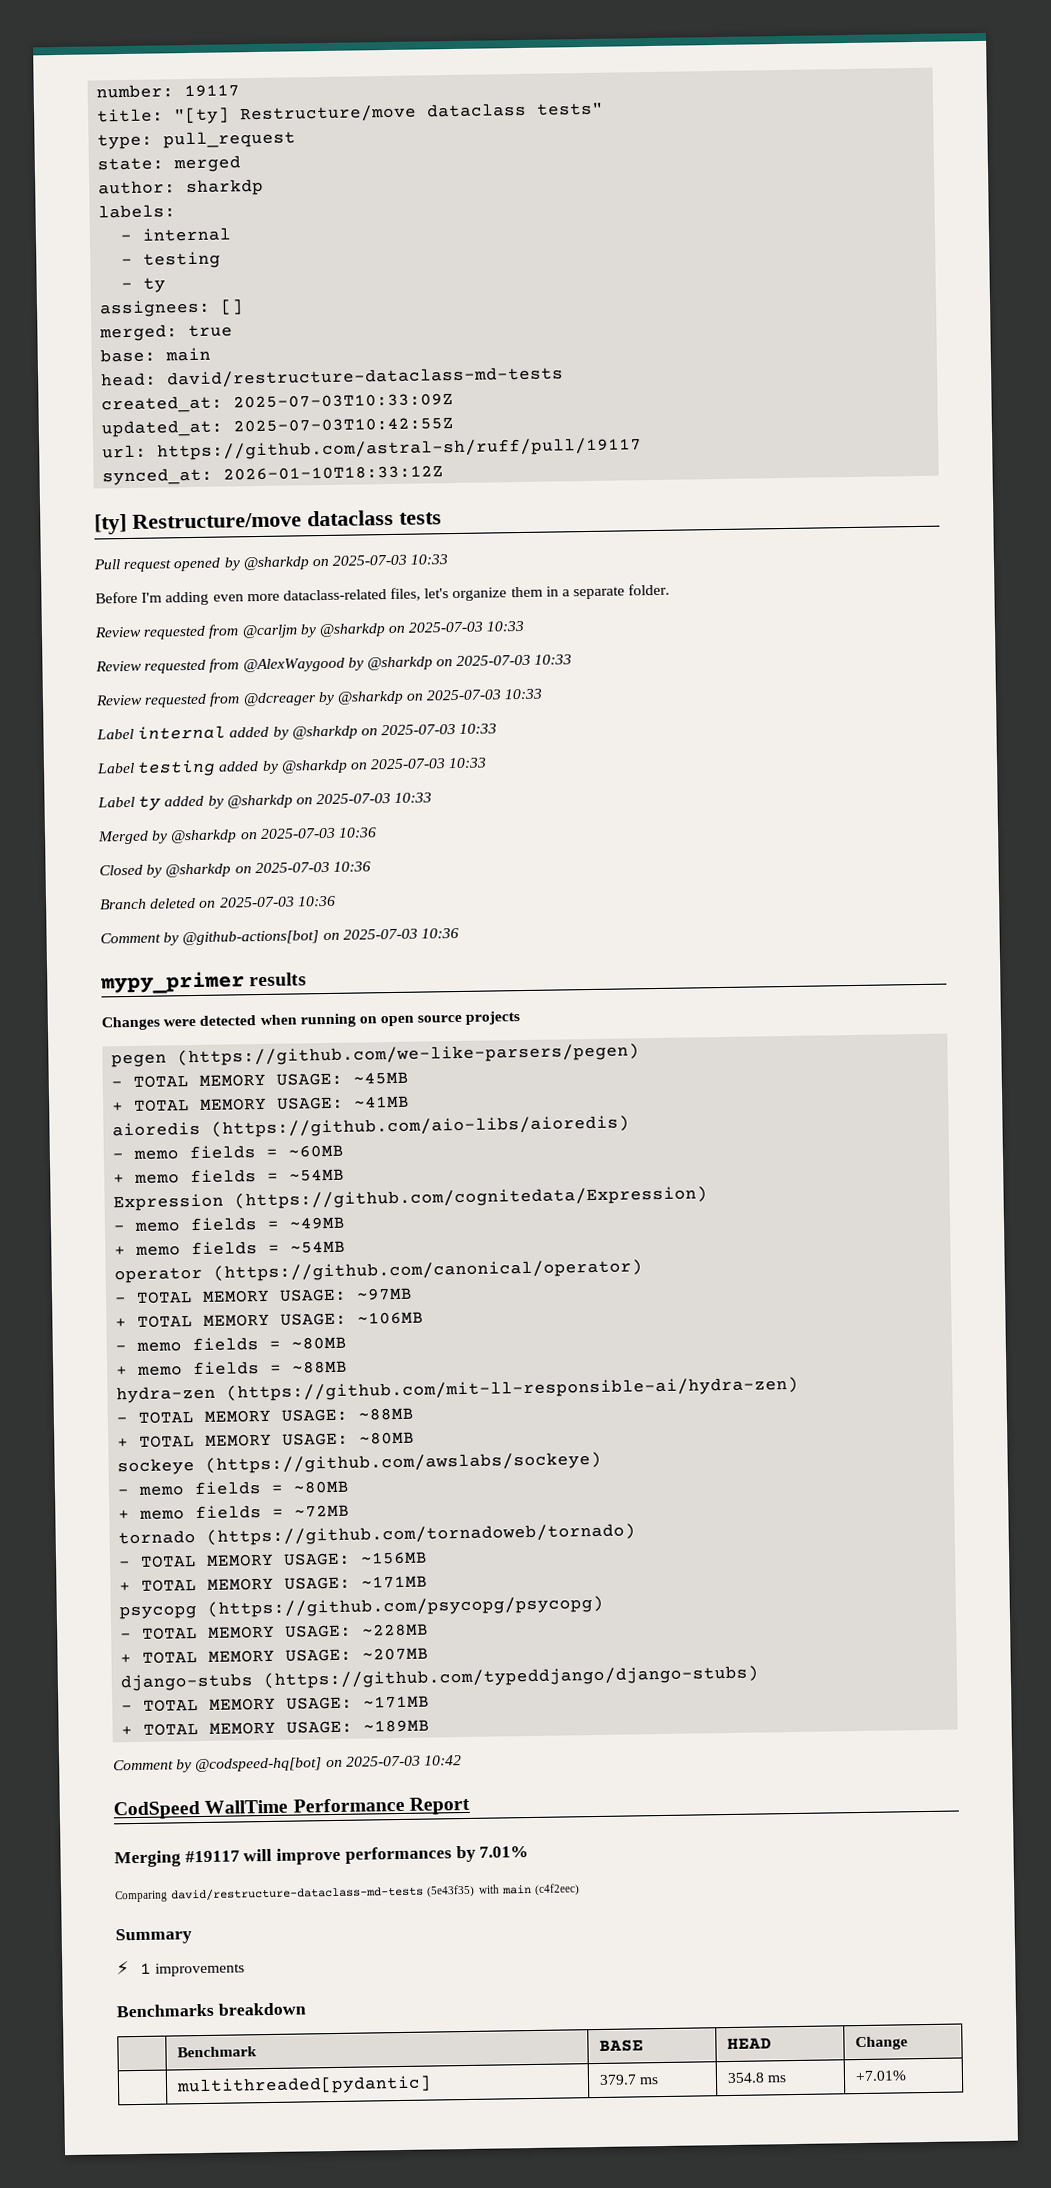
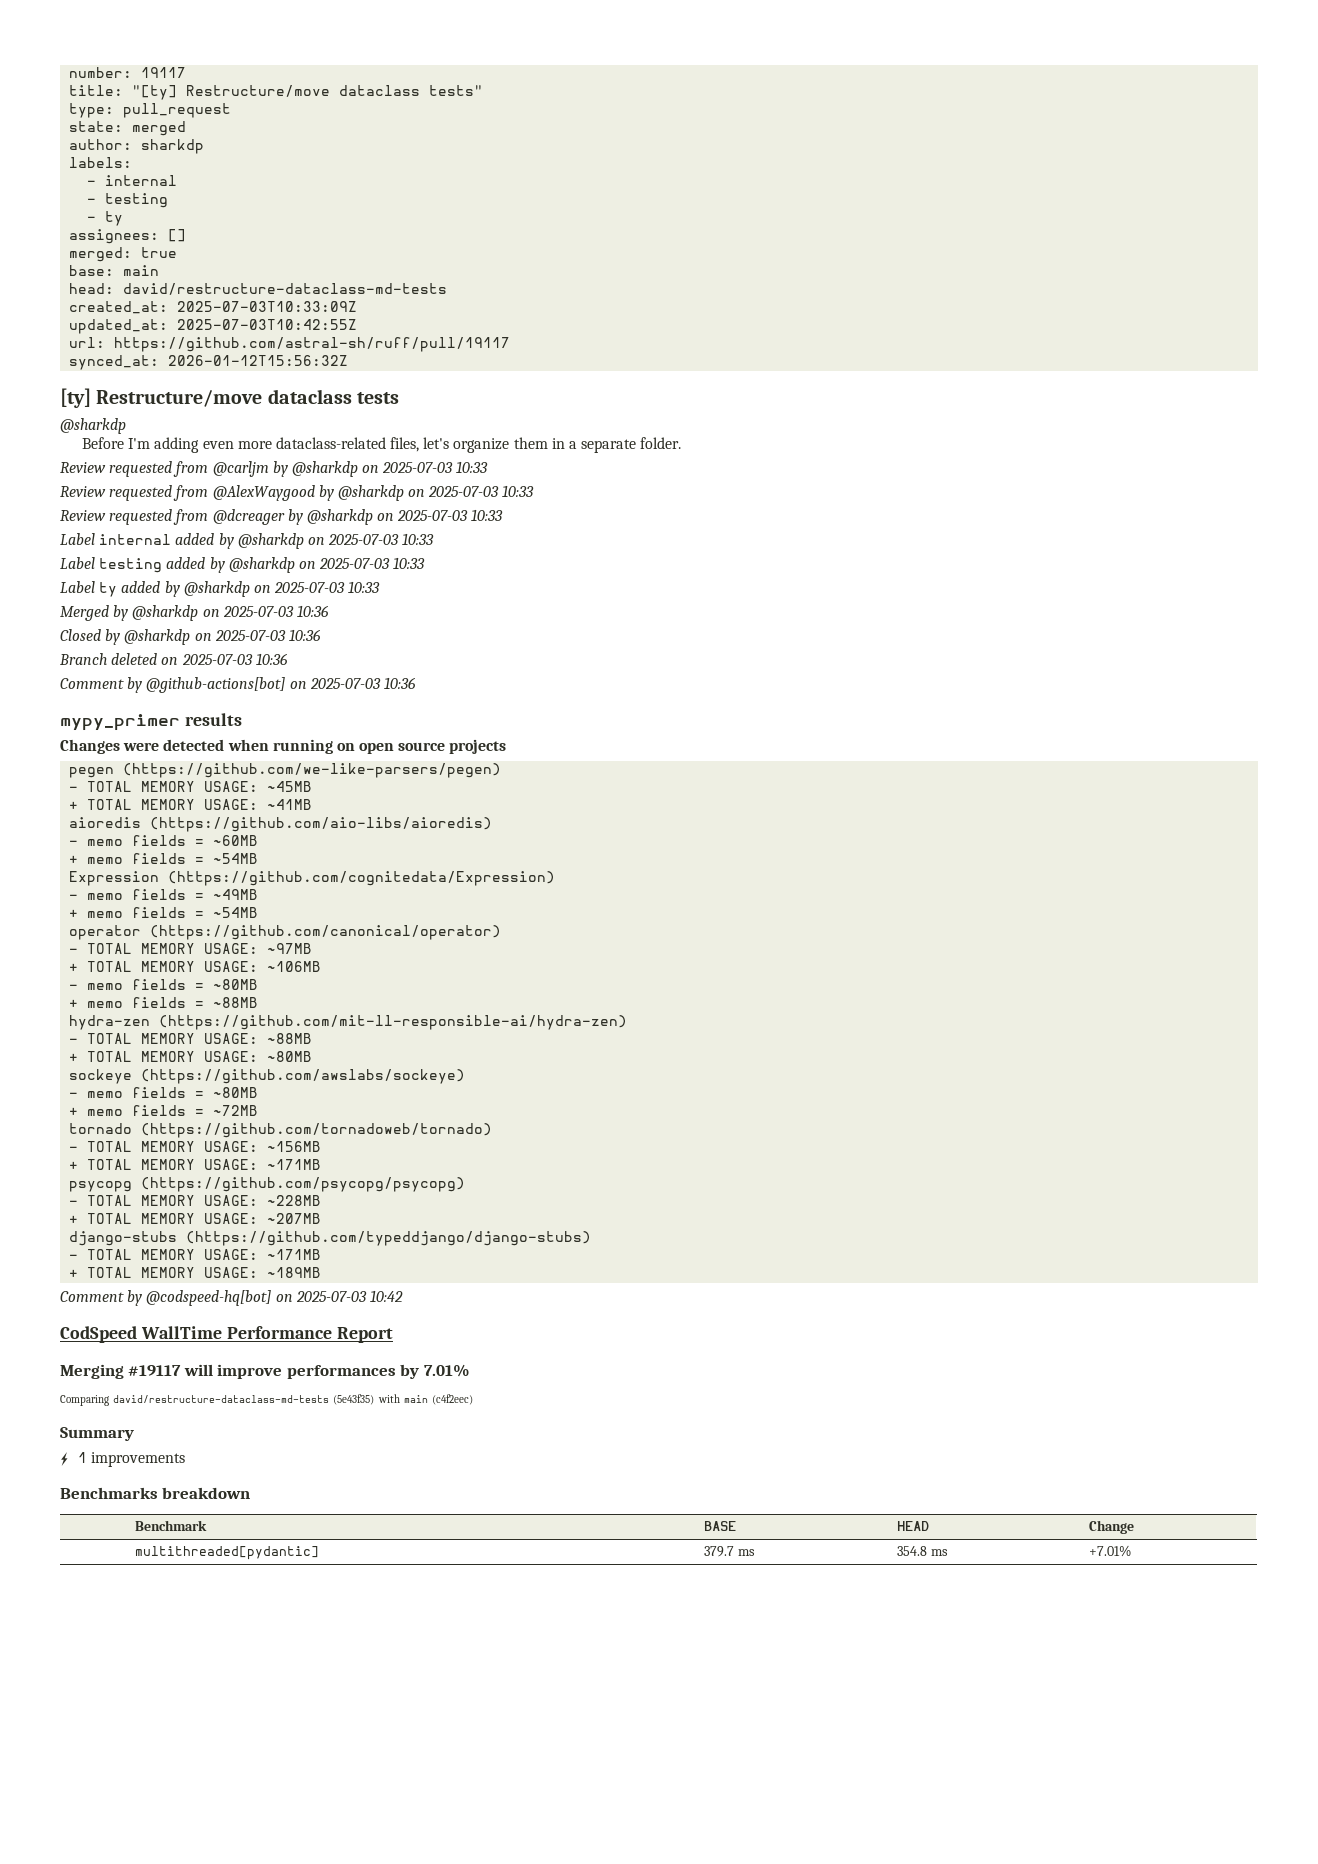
[223,465,445,481] 2026-01-10T18:33:12Z -> [168,355,349,366] 2026-01-12T15:56:32Z
[93,554,449,573] Pull request opened by @sharkdp on 2025-07-03 10:33 -> [60,418,126,434] @sharkdp

